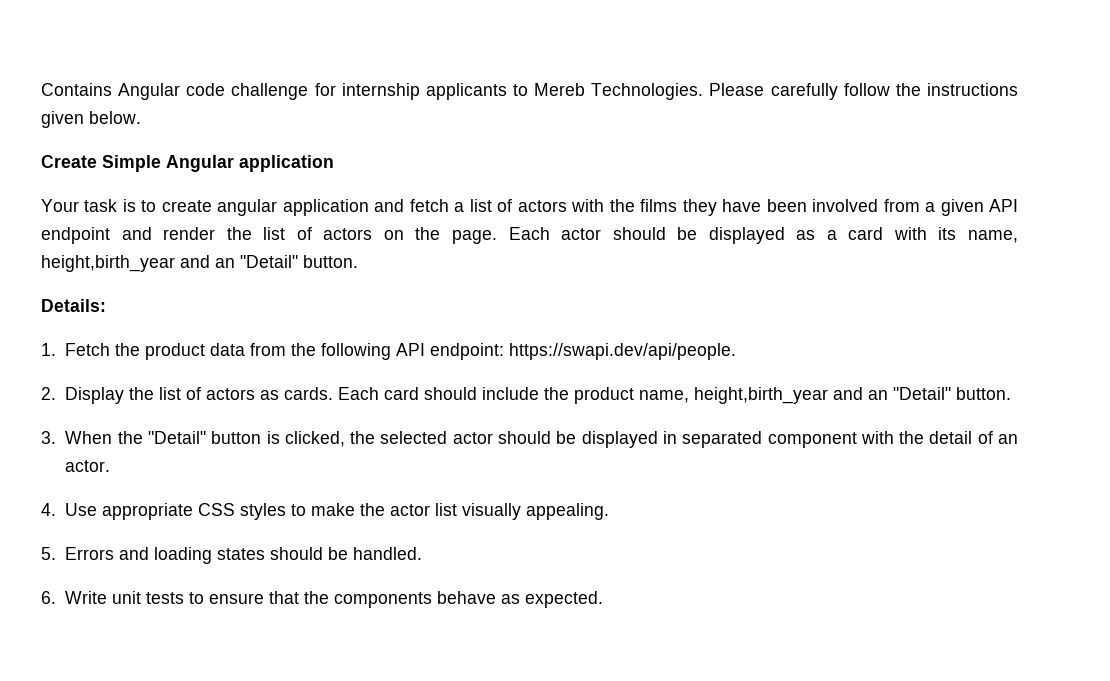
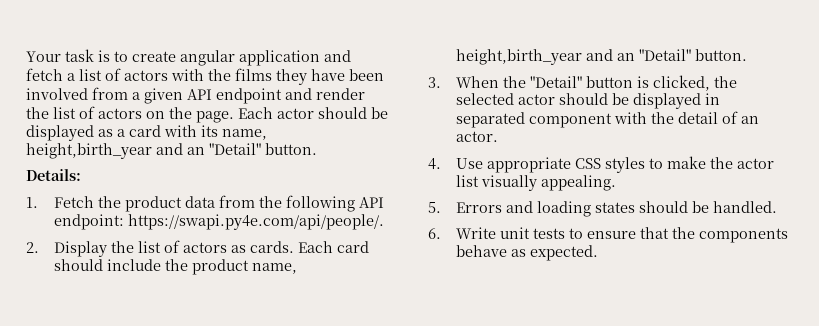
[41,83,1018,100] [41,111,141,128] [41,155,334,172] Contains Angular code challenge for internship applicants to Mereb Technologies. Please carefully follow the instructions given below. // Create Simple Angular application // -> (26, 56) none
[509,343,737,360] https://swapi.dev/api/people. -> [128,214,385,230] https://swapi.py4e.com/api/people/.

